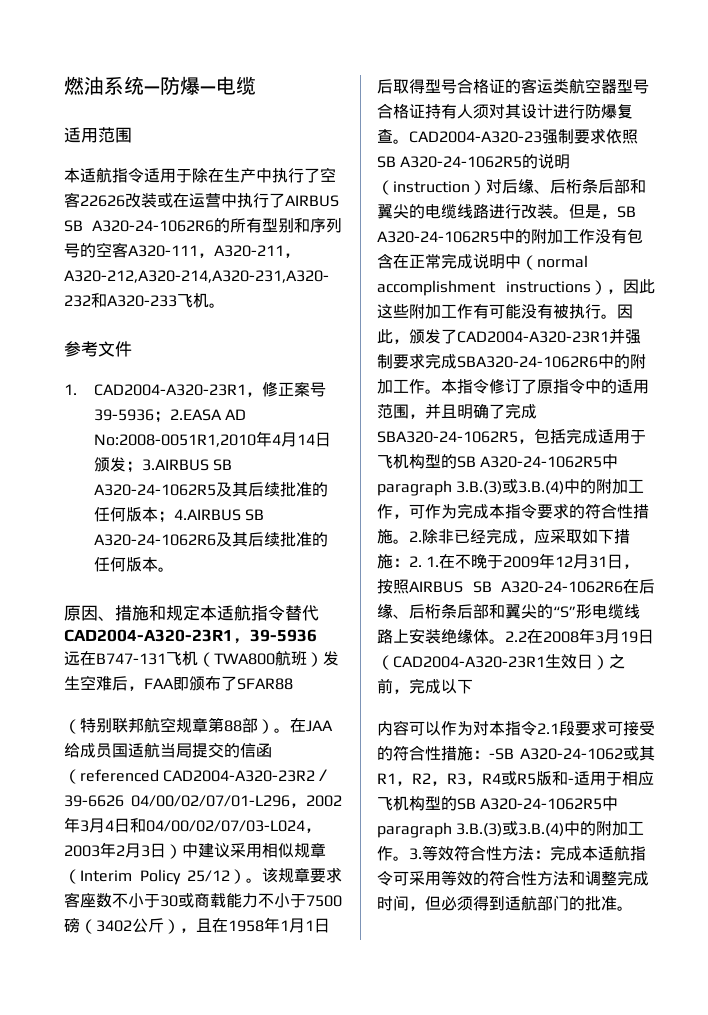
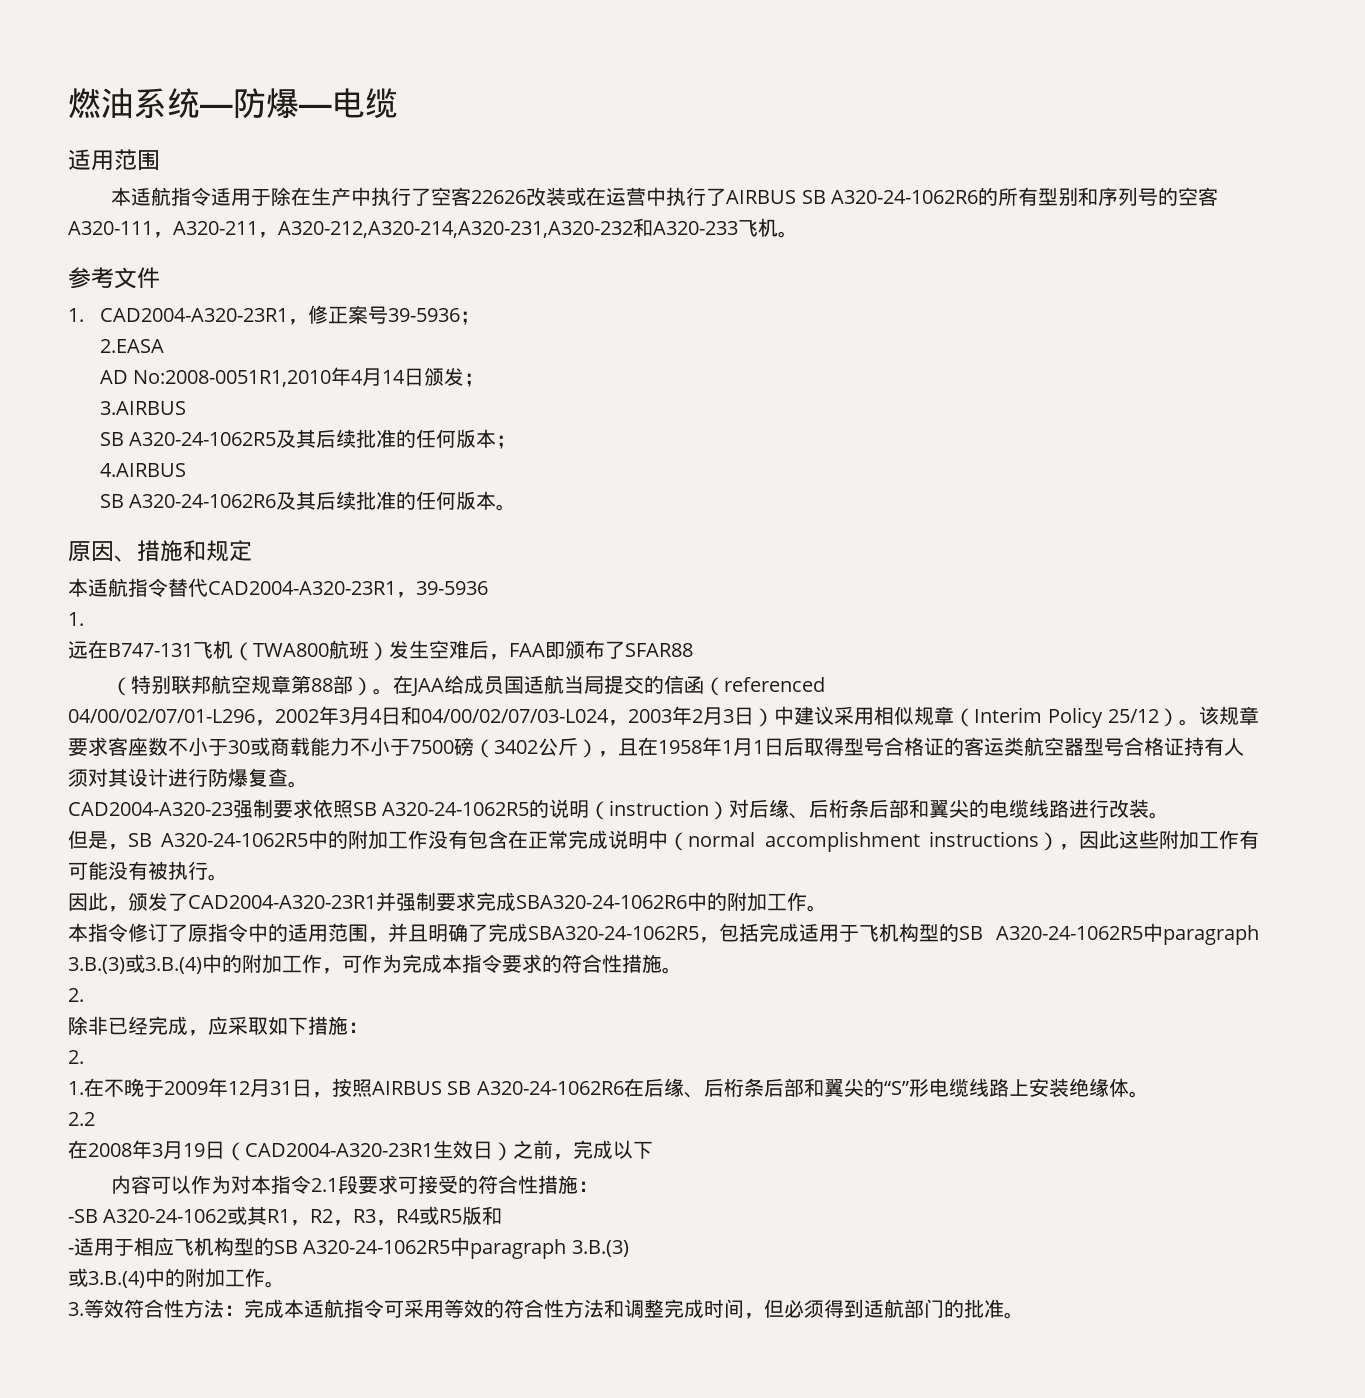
(170, 417) none -> (480, 318) //
(222, 415) none -> (164, 346) //
(142, 467) none -> (485, 380) //
(209, 465) none -> (186, 408) //
(174, 517) none -> (517, 442) //
(241, 515) none -> (186, 470) //
(200, 613) none -> (252, 550) //
(317, 635) none -> [68,612,84,626] // 1.
[163,769,332,782] [64,795,124,807] CAD2004-A320-23R2／39-6626 -> (826, 684) //
(409, 141) none -> (308, 784) //
(569, 216) none -> (1170, 815) //
(617, 316) none -> (228, 877) //
(441, 391) none -> (827, 908) //
[409,531,422,542] 2. -> [68,988,84,1002] // 2. //
[409,556,422,567] 2. -> [68,1050,84,1064] // 2. //
(505, 641) none -> (1149, 1094) //
(527, 636) none -> (95, 1119) //
(489, 754) none -> (599, 1186) //
(568, 778) none -> (503, 1215) //
(503, 830) none -> (629, 1248) //
(409, 858) none -> (285, 1284) //

